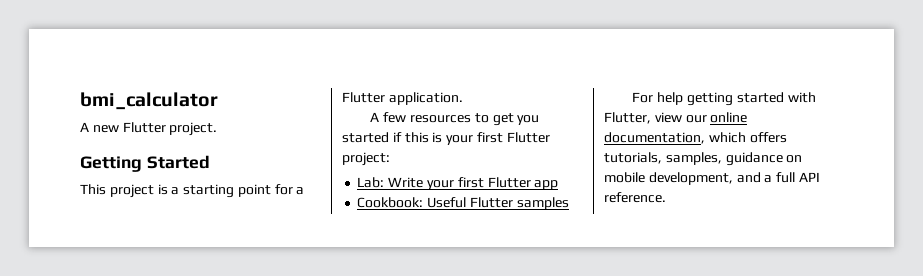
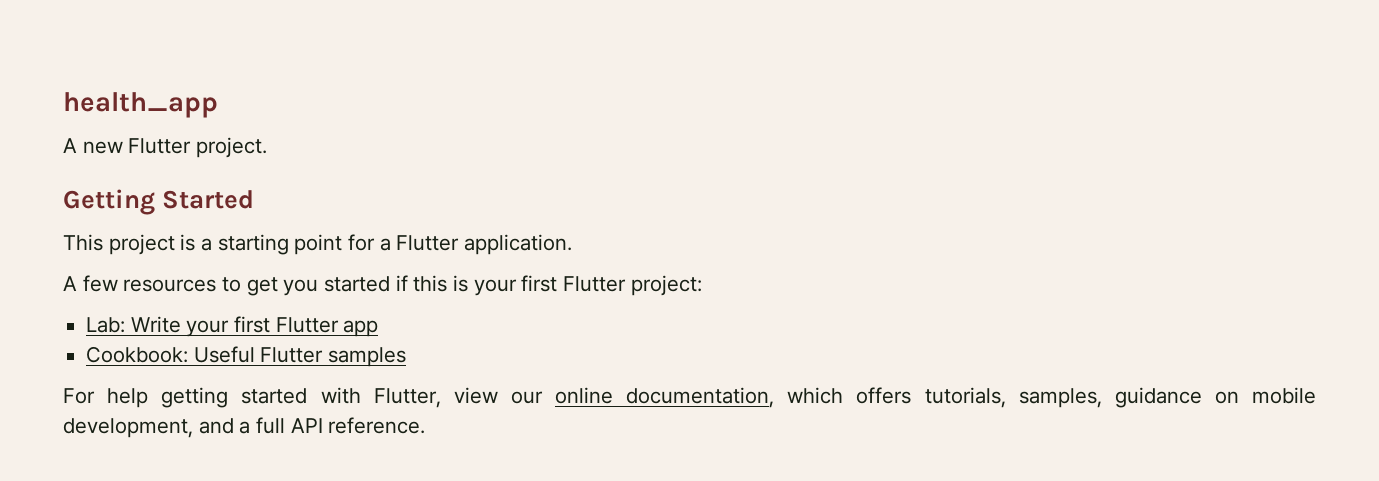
[80,92,218,110] bmi_calculator -> [63,92,218,118] health_app

